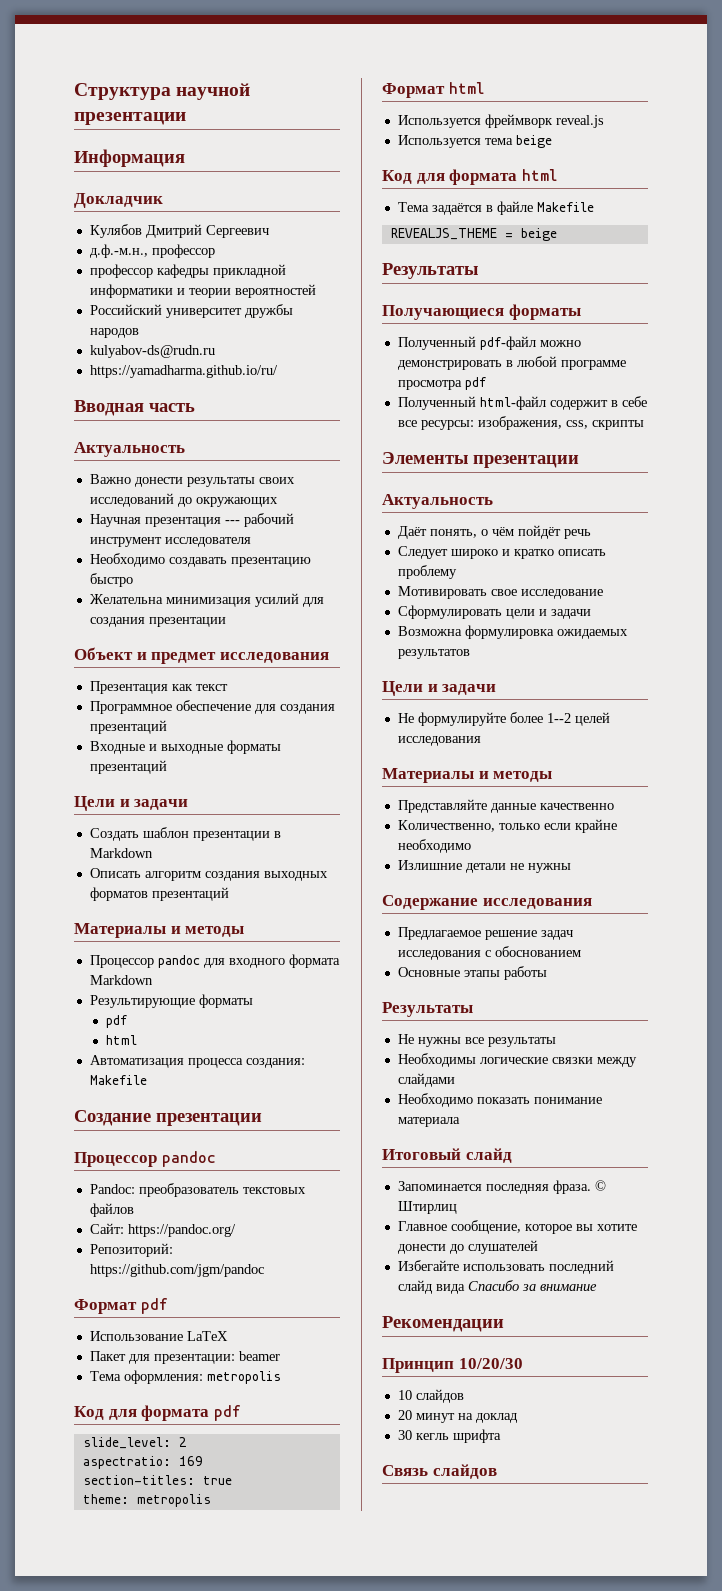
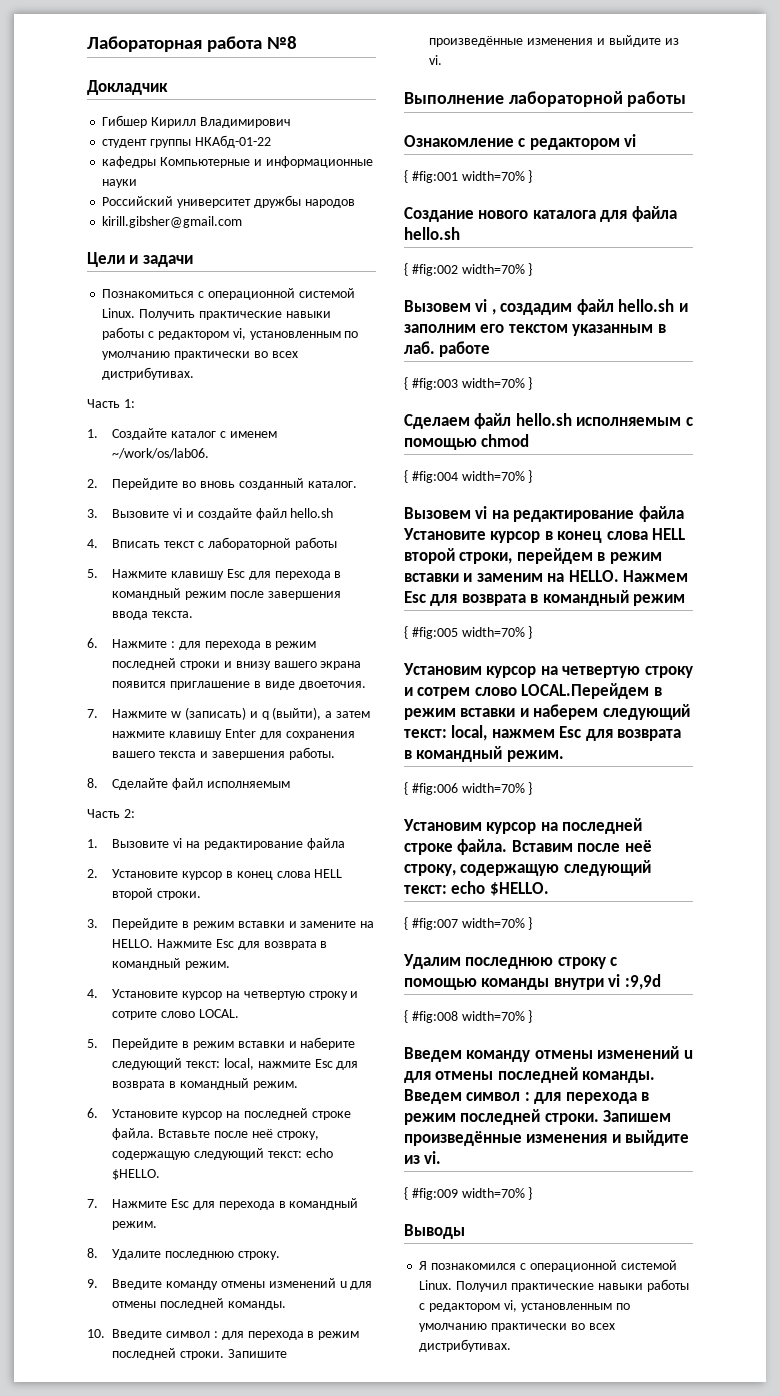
[74,83,251,100] [74,112,186,125] [74,149,185,167] [74,193,163,208] [89,224,269,238] [89,244,215,258] [89,264,286,278] [89,284,316,298] [89,304,293,318] [89,328,139,338] [89,345,215,358] [89,365,278,378] [74,400,195,416] [74,442,185,457] [89,474,295,487] [89,493,278,507] [89,513,294,527] [89,537,251,547] [89,553,311,567] [89,573,133,587] [89,593,324,607] [89,617,226,627] [74,647,329,664] [89,681,228,694] [89,700,335,714] [89,720,167,734] [89,740,281,754] [89,760,167,774] [74,796,189,811] [89,827,281,841] [89,848,153,858] [89,868,328,881] [89,887,229,901] [74,923,245,938] [89,954,340,968] [89,975,153,985] [89,994,253,1008] [105,1015,127,1028] [105,1035,137,1045] [89,1055,305,1068] [89,1075,147,1085] [74,1110,262,1126] [74,1151,216,1167] [89,1183,306,1197] [89,1203,134,1217] [89,1223,236,1237] [89,1243,173,1257] [89,1264,264,1277] [74,1298,168,1314] [89,1331,228,1341] [89,1351,280,1364] [89,1370,281,1384] [74,1405,241,1421] [82,1437,187,1449] [82,1456,203,1469] [82,1475,232,1485] [82,1494,211,1507] [382,82,485,98] [397,114,604,128] [397,135,552,148] [382,169,558,185] [397,201,594,215] [390,228,557,241] [382,263,478,279] [382,304,581,320] [397,336,581,350] [397,356,626,370] [397,377,486,390] [397,396,647,410] [397,416,644,430] [382,452,579,468] [382,494,493,509] [397,525,591,539] [397,546,606,559] [397,565,457,579] [397,586,603,599] [397,605,591,619] [397,625,628,639] [397,649,470,659] [382,681,497,696] [397,712,610,726] [397,736,481,746] [382,768,553,783] [397,799,614,813] [397,819,617,833] [397,839,471,853] [397,860,571,873] [382,895,592,910] [397,927,573,940] [397,946,581,960] [397,966,547,980] [382,1002,473,1017] [397,1034,556,1047] [397,1053,637,1067] [397,1073,455,1087] [397,1093,602,1107] [397,1117,460,1127] [382,1148,512,1163] [397,1180,606,1194] [397,1201,457,1214] [397,1220,637,1234] [397,1240,538,1254] [397,1260,614,1274] [397,1280,597,1294] [382,1316,504,1332] [382,1358,523,1373] [397,1389,464,1403] [397,1410,518,1423] [397,1429,501,1443] [382,1464,497,1479] Структура научной презентации // Информация // Докладчик // Кулябов Дмитрий Сергеевич // д.ф.-м.н., профессор // профессор кафедры прикладной информатики и теории вероятностей // Российский университет дружбы народов // kulyabov-ds@rudn.ru // https://yamadharma.github.io/ru/ // Вводная часть // Актуальность // Важно донести результаты своих исследований до окружающих // Научная презентация --- рабочий инструмент исследователя // Необходимо создавать презентацию быстро // Желательна минимизация усилий для создания презентации // Объект и предмет исследования // Презентация как текст // Программное обеспечение для создания презентаций // Входные и выходные форматы презентаций // Цели и задачи // Создать шаблон презентации в Markdown // Описать алгоритм создания выходных форматов презентаций // Материалы и методы // Процессор pandoc для входного формата Markdown // Результирующие форматы // pdf // html // Автоматизация процесса создания: Makefile // Создание презентации // Процессор pandoc // Pandoc: преобразователь текстовых файлов // Сайт: https://pandoc.org/ // Репозиторий: https://github.com/jgm/pandoc // Формат pdf // Использование LaTeX // Пакет для презентации: beamer // Тема оформления: metropolis // Код для формата pdf // slide_level: 2 // aspectratio: 169 // section-titles: true // theme: metropolis // Формат html // Используется фреймворк reveal.js // Используется тема beige // Код для формата html // Тема задаётся в файле Makefile // REVEALJS_THEME = beige // Результаты // Получающиеся форматы // Полученный pdf-файл можно демонстрировать в любой программе просмотра pdf // Полученный html-файл содержит в себе все ресурсы: изображения, css, скрипты // Элементы презентации // Актуальность // Даёт понять, о чём пойдёт речь // Следует широко и кратко описать проблему // Мотивировать свое исследование // Сформулировать цели и задачи // Возможна формулировка ожидаемых результатов // Цели и задачи // Не формулируйте более 1--2 целей исследования // Материалы и методы // Представляйте данные качественно // Количественно, только если крайне необходимо // Излишние детали не нужны // Содержание исследования // Предлагаемое решение задач исследования с обоснованием // Основные этапы работы // Результаты // Не нужны все результаты // Необходимы логические связки между слайдами // Необходимо показать понимание материала // Итоговый слайд // Запоминается последняя фраза. © Штирлиц // Главное сообщение, которое вы хотите донести до слушателей // Избегайте использовать последний слайд вида Спасибо за внимание // Рекомендации // Принцип 10/20/30 // 10 слайдов // 20 минут на доклад // 30 кегль шрифта // Связь слайдов -> [87,36,298,52] [87,80,168,95] [102,115,291,128] [102,135,271,148] [102,156,373,168] [102,179,138,188] [102,195,355,208] [102,216,243,228] [87,252,193,267] [102,288,355,300] [102,308,331,320] [102,327,359,340] [102,351,298,360] [102,367,195,380] [87,399,135,408] [87,428,277,440] [112,448,210,459] [87,478,357,490] [87,508,334,520] [87,537,337,550] [87,569,342,580] [112,588,341,600] [112,611,194,620] [87,638,317,650] [112,658,362,670] [112,681,366,690] [87,707,370,720] [112,729,355,740] [112,747,335,760] [87,778,291,790] [87,809,135,818] [87,838,345,850] [87,869,343,880] [112,888,202,900] [87,918,375,930] [112,939,328,950] [112,958,231,970] [87,989,359,1000] [112,1009,240,1020] [87,1037,356,1050] [112,1058,359,1070] [112,1078,298,1090] [87,1108,351,1120] [112,1128,319,1140] [112,1148,333,1160] [112,1169,161,1180] [87,1198,359,1210] [112,1221,158,1230] [87,1248,281,1260] [87,1278,373,1290] [112,1298,287,1310] [87,1329,360,1340] [112,1348,288,1360] [429,35,679,47] [429,55,443,65] [404,91,687,107] [404,134,637,150] [404,170,533,183] [404,206,677,222] [404,227,460,240] [404,263,533,276] [404,299,688,315] [404,324,666,336] [404,341,491,357] [404,377,533,390] [404,413,693,429] [404,434,530,450] [404,470,533,483] [404,506,684,522] [403,528,686,543] [404,548,662,564] [404,570,689,582] [404,590,686,606] [404,626,533,639] [403,663,693,678] [404,683,662,699] [404,704,690,720] [404,725,682,741] [404,746,564,762] [404,782,533,795] [403,818,643,834] [404,839,652,855] [404,860,651,876] [404,881,549,896] [404,917,533,930] [403,954,618,969] [404,974,661,990] [404,1010,533,1023] [404,1046,693,1062] [404,1067,656,1083] [404,1089,650,1104] [404,1109,672,1125] [404,1130,690,1146] [404,1151,442,1164] [404,1187,533,1200] [404,1224,465,1239] [419,1260,677,1272] [419,1279,689,1292] [419,1300,630,1312] [419,1323,615,1332] [419,1339,512,1352] Лабораторная работа №8 // Докладчик // Гибшер Кирилл Владимирович // студент группы НКАбд-01-22 // кафедры Компьютерные и информационные науки // Российский университет дружбы народов // kirill.gibsher@gmail.com // Цели и задачи // Познакомиться с операционной системой Linux. Получить практические навыки работы с редактором vi, установленным по умолчанию практически во всех дистрибутивах. // Часть 1: // 1. Создайте каталог с именем ~/work/os/lab06. // 2. Перейдите во вновь созданный каталог. // 3. Вызовите vi и создайте файл hello.sh // 4. Вписать текст с лабораторной работы // 5. Нажмите клавишу Esc для перехода в командный режим после завершения ввода текста. // 6. Нажмите : для перехода в режим последней строки и внизу вашего экрана появится приглашение в виде двоеточия. // 7. Нажмите w (записать) и q (выйти), а затем нажмите клавишу Enter для сохранения вашего текста и завершения работы. // 8. Сделайте файл исполняемым // Часть 2: // 1. Вызовите vi на редактирование файла // 2. Установите курсор в конец слова HELL второй строки. // 3. Перейдите в режим вставки и замените на HELLO. Нажмите Esc для возврата в командный режим. // 4. Установите курсор на четвертую строку и сотрите слово LOCAL. // 5. Перейдите в режим вставки и наберите следующий текст: local, нажмите Esc для возврата в командный режим. // 6. Установите курсор на последней строке файла. Вставьте после неё строку, содержащую следующий текст: echo $HELLO. // 7. Нажмите Esc для перехода в командный режим. // 8. Удалите последнюю строку. // 9. Введите команду отмены изменений u для отмены последней команды. // 10. Введите символ : для перехода в режим последней строки. Запишите произведённые изменения и выйдите из vi. // Выполнение лабораторной работы // Ознакомление с редактором vi // { #fig:001 width=70% } // Создание нового каталога для файла hello.sh // { #fig:002 width=70% } // Вызовем vi , создадим файл hello.sh и заполним его текстом указанным в лаб. работе // { #fig:003 width=70% } // Сделаем файл hello.sh исполняемым с помощью chmod // { #fig:004 width=70% } // Вызовем vi на редактирование файла Установите курсор в конец слова HELL второй строки, перейдем в режим вставки и заменим на HELLO. Нажмем Esc для возврата в командный режим // { #fig:005 width=70% } // Установим курсор на четвертую строку и сотрем слово LOCAL.Перейдем в режим вставки и наберем следующий текст: local, нажмем Esc для возврата в командный режим. // { #fig:006 width=70% } // Установим курсор на последней строке файла. Вставим после неё строку, содержащую следующий текст: echo $HELLO. // { #fig:007 width=70% } // Удалим последнюю строку с помощью команды внутри vi :9,9d // { #fig:008 width=70% } // Введем команду отмены изменений u для отмены последней команды. Введем символ : для перехода в режим последней строки. Запишем произведённые изменения и выйдите из vi. // { #fig:009 width=70% } // Выводы // Я познакомился с операционной системой Linux. Получил практические навыки работы с редактором vi, установленным по умолчанию практически во всех дистрибутивах.

